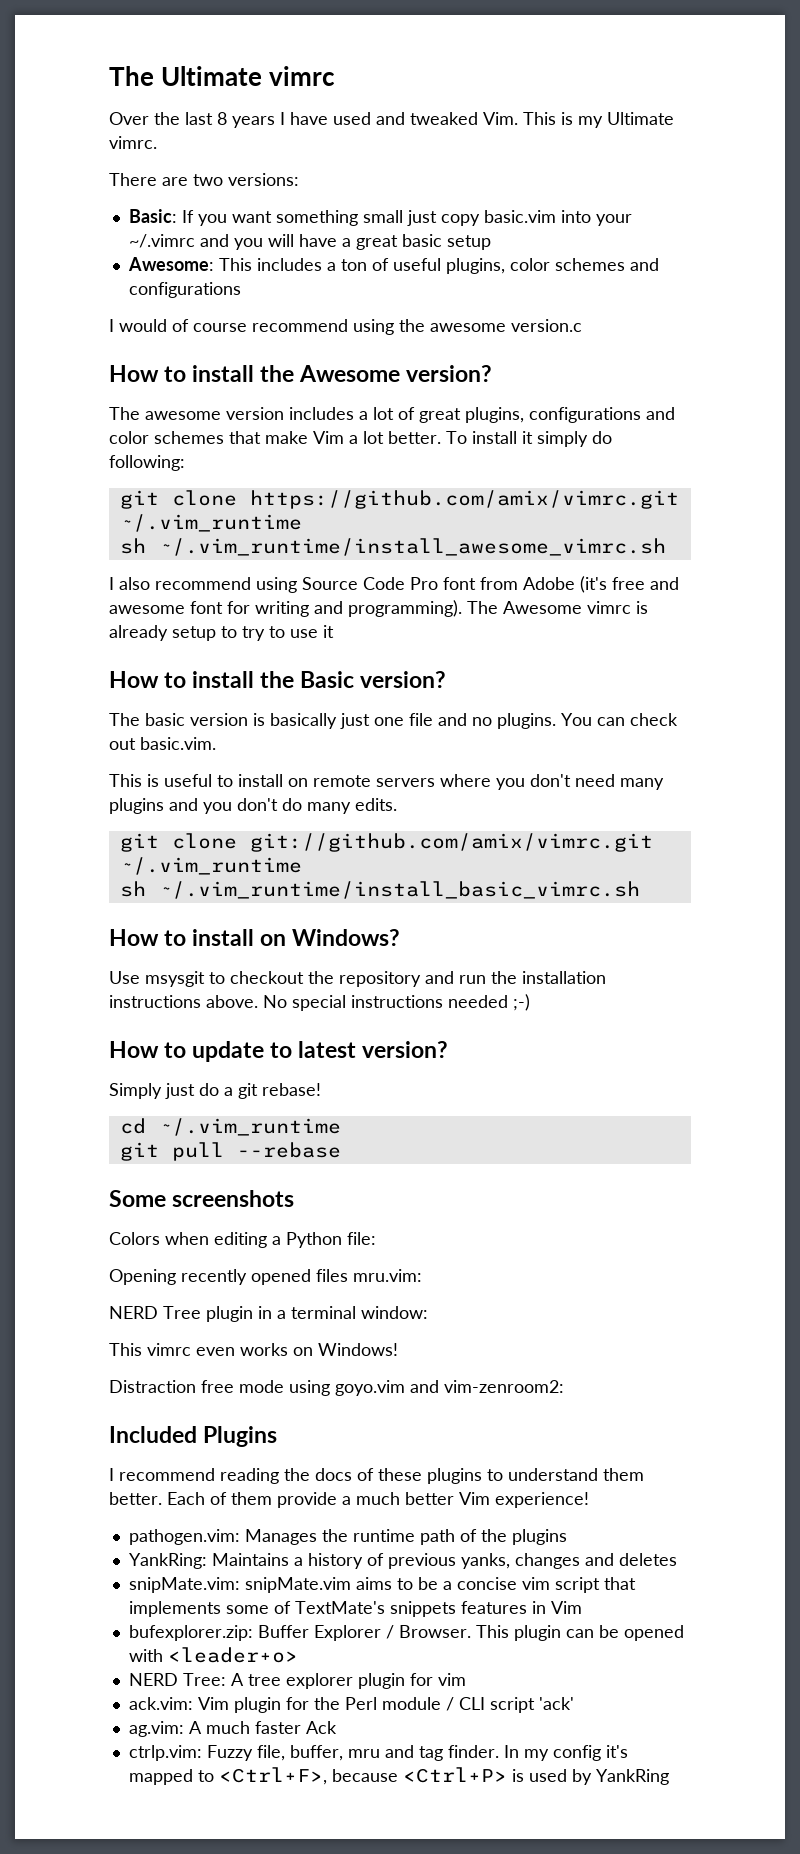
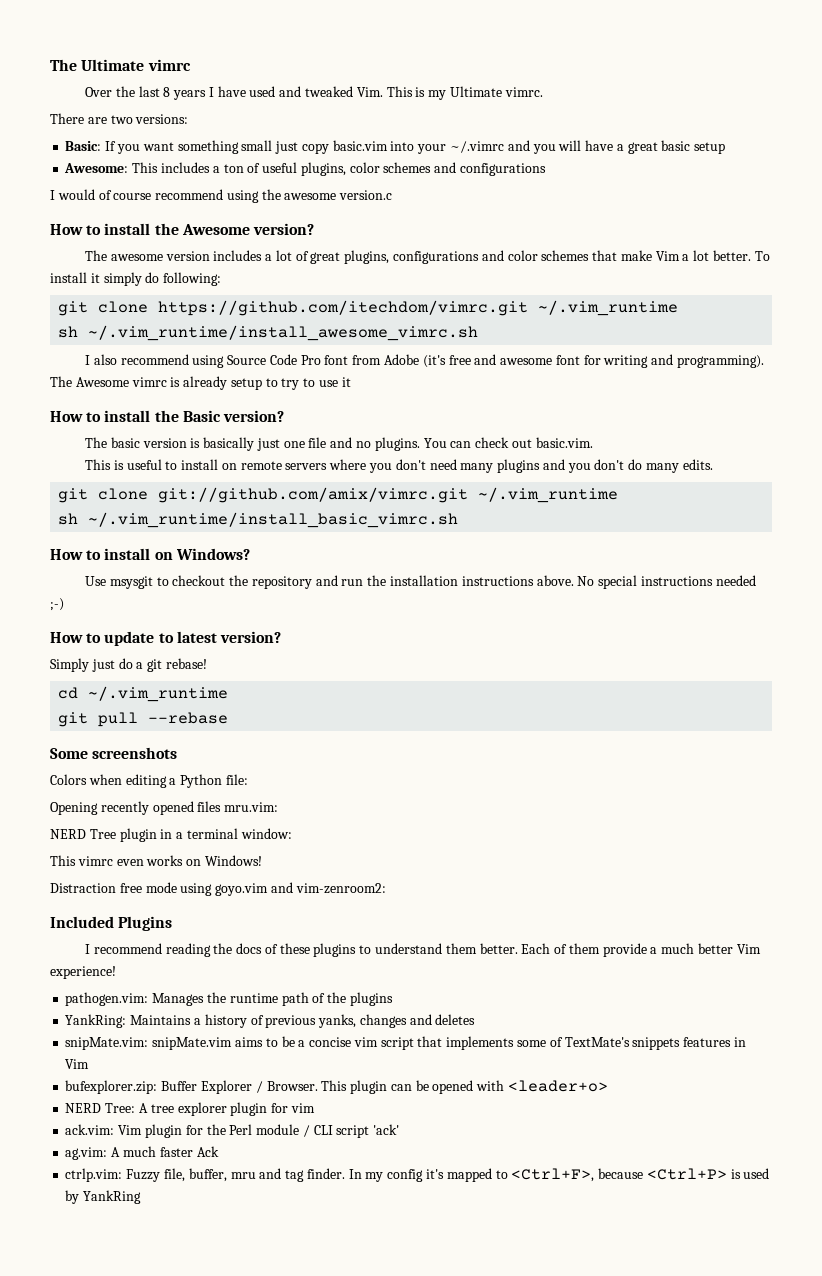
[249,490,679,509] https://github.com/amix/vimrc.git -> [158,300,529,316] https://github.com/itechdom/vimrc.git

